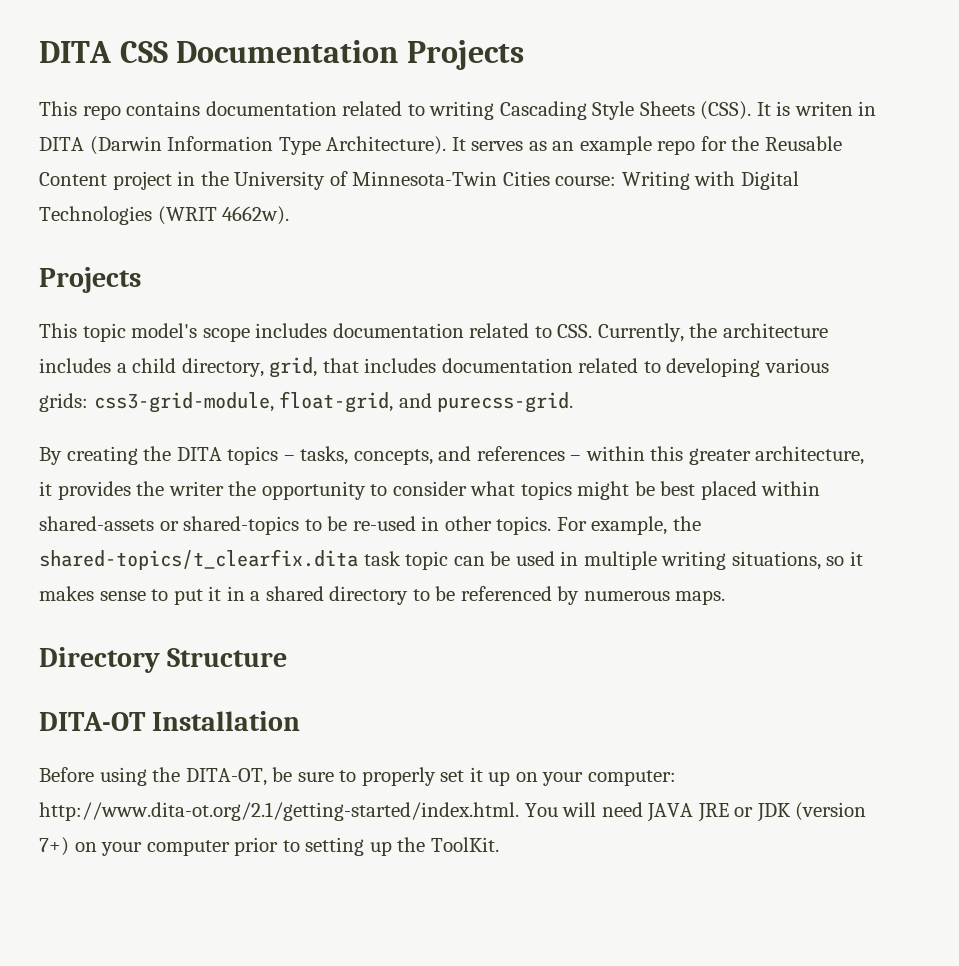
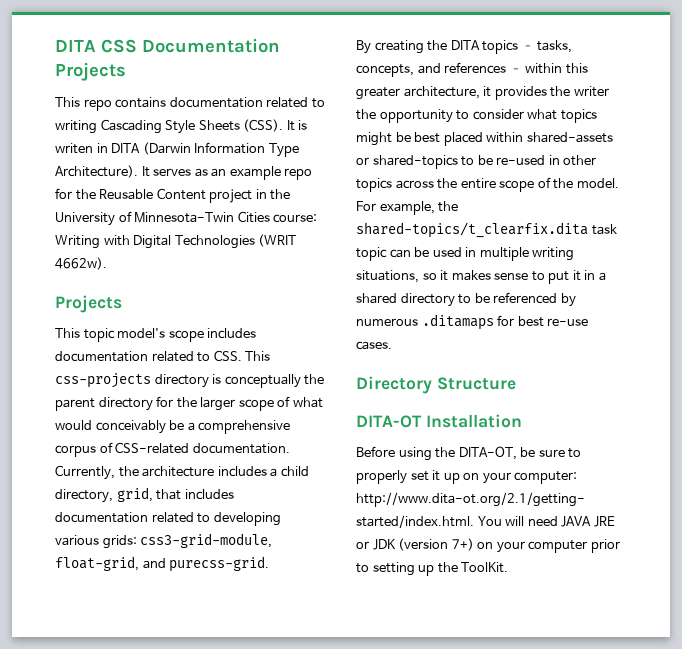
(593, 331) none -> [245,351,271,361] [55,373,325,388] [55,396,323,411] [55,420,291,434] [55,442,290,457] This css-projects directory is conceptually the parent directory for the larger scope of what would conceivably be a comprehensive corpus of CSS-related documentation.
[496,516,552,535] topics. -> [356,177,619,192] topics across the entire scope of the model.
[675,590,726,605] maps. -> [421,314,589,330] [356,341,392,350] .ditamaps for best re-use cases.

